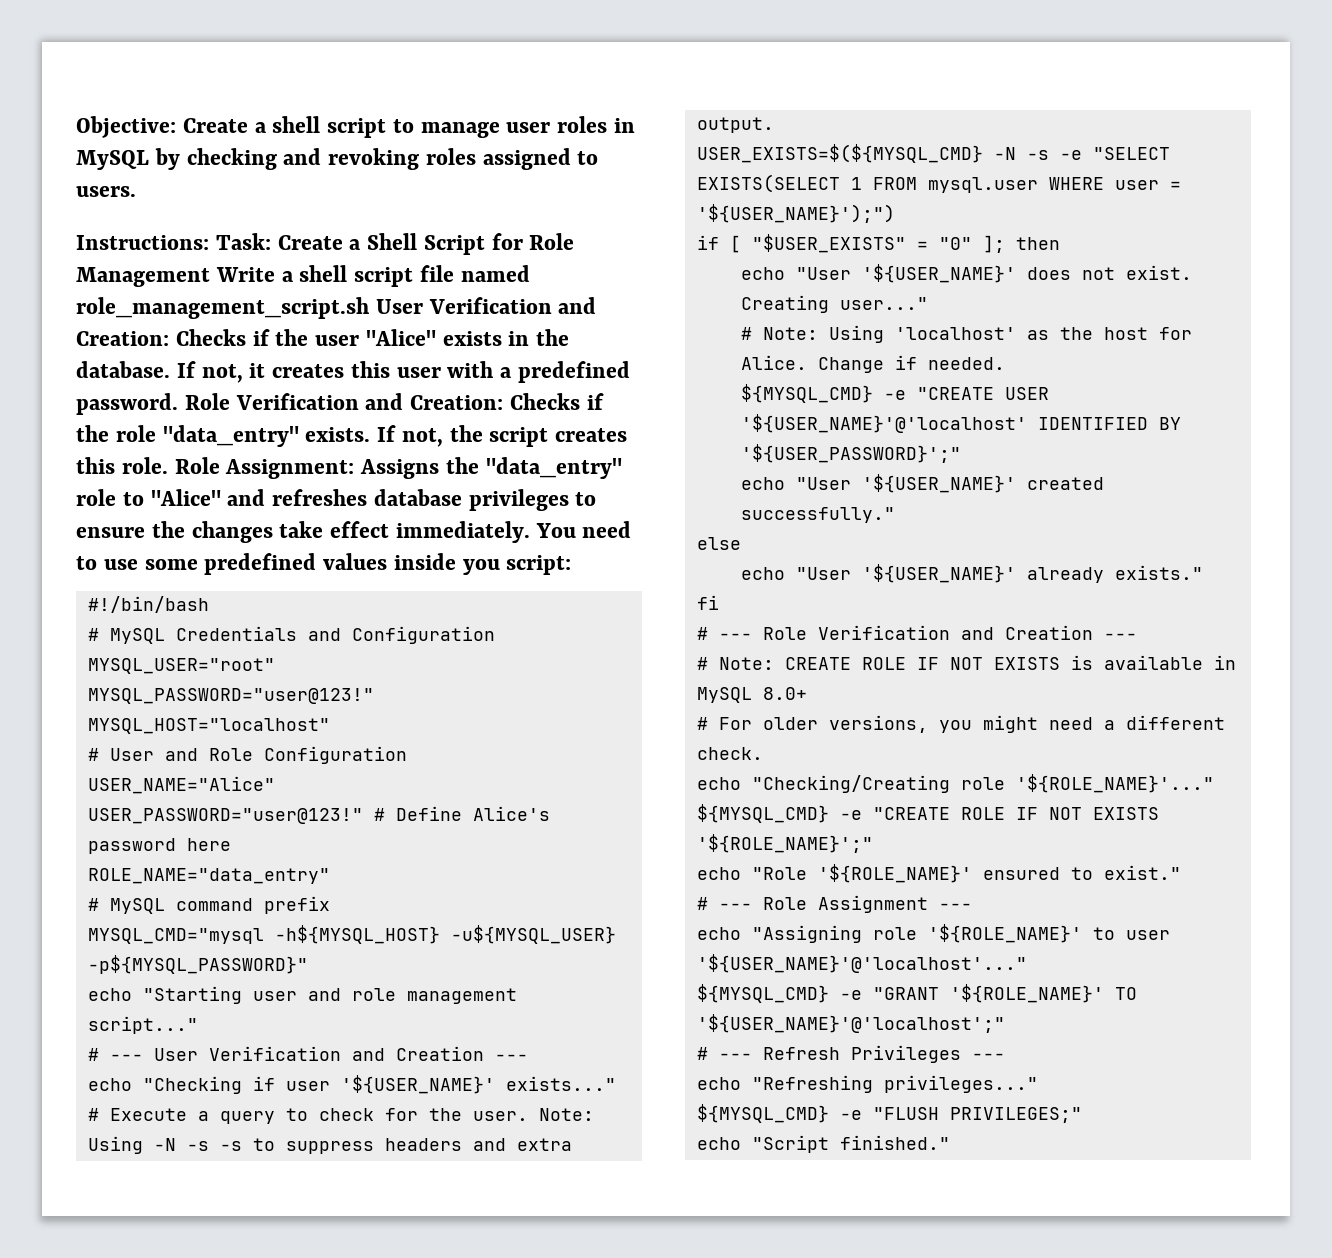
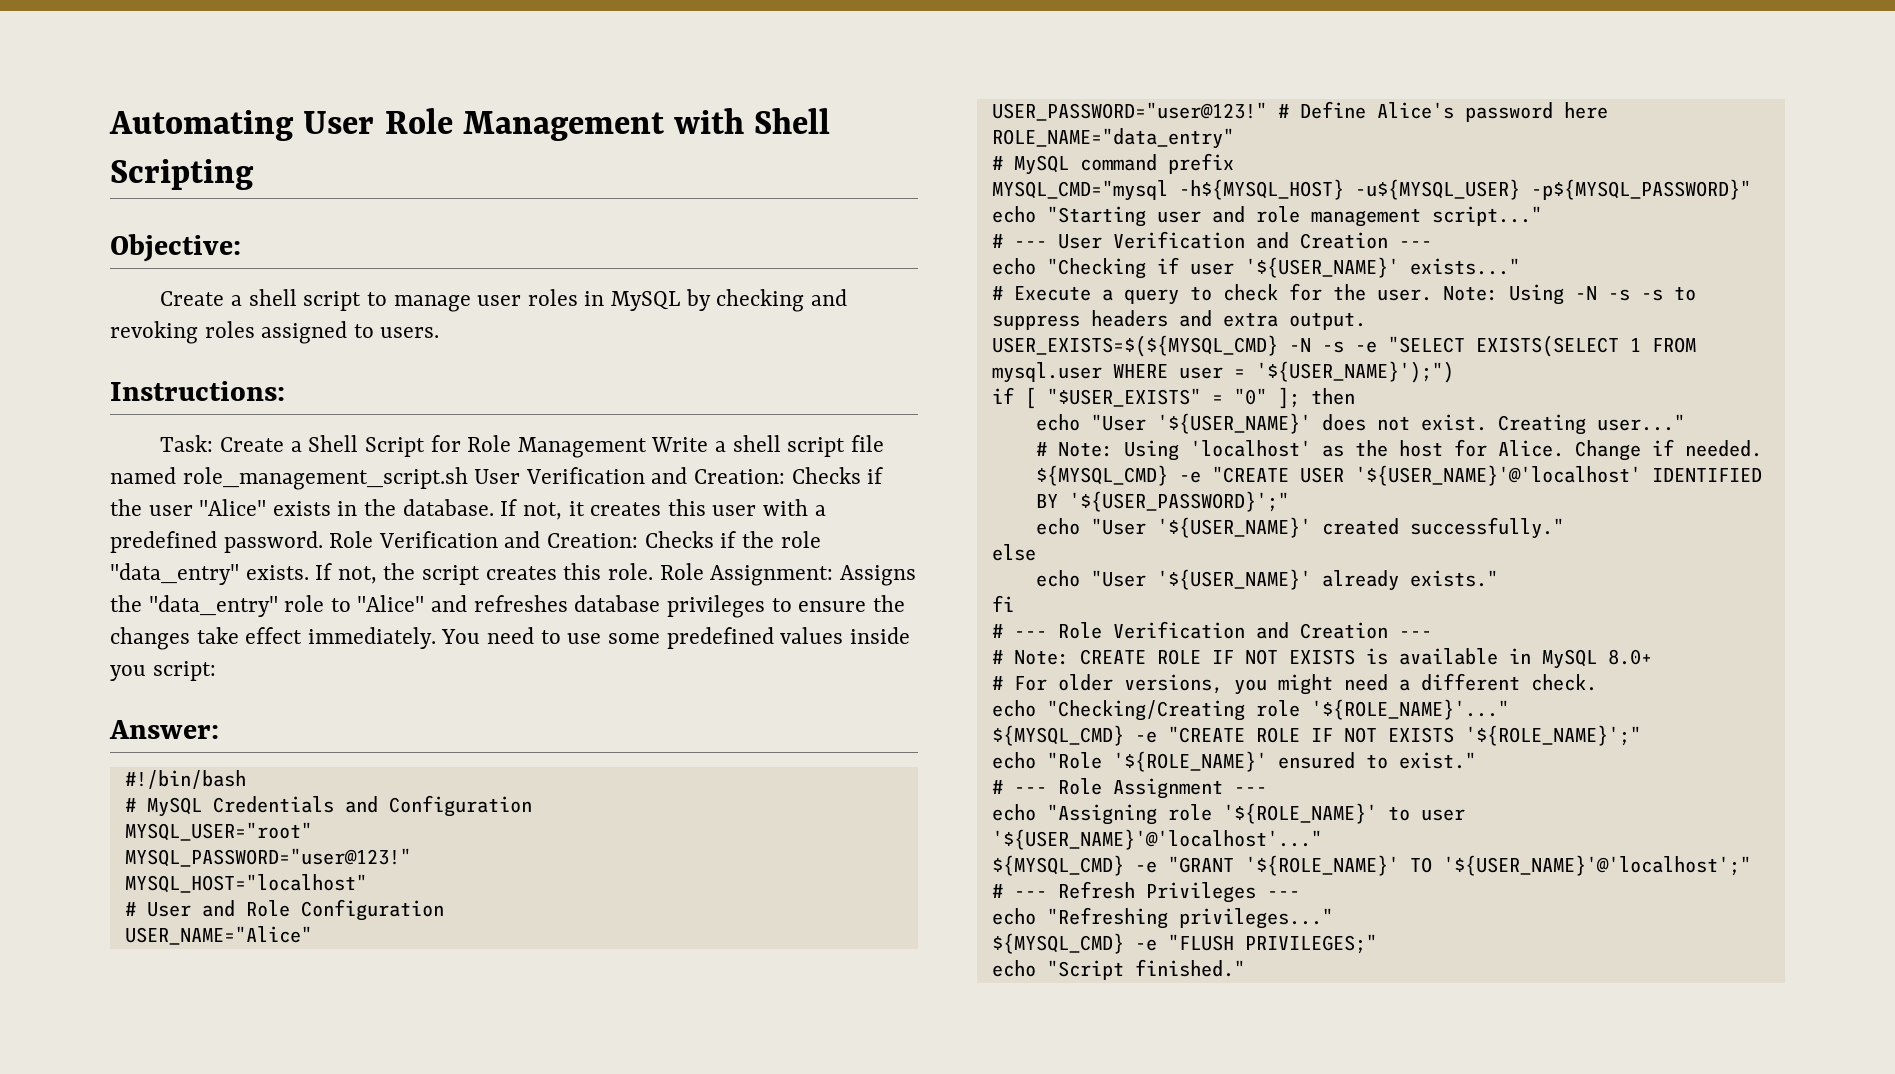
(76, 127) none -> [109,108,831,141] [110,159,254,190] Automating User Role Management with Shell Scripting //
(176, 127) none -> (241, 248) //
(209, 242) none -> (285, 391) //
(572, 565) none -> [109,720,219,739] // Answer:

